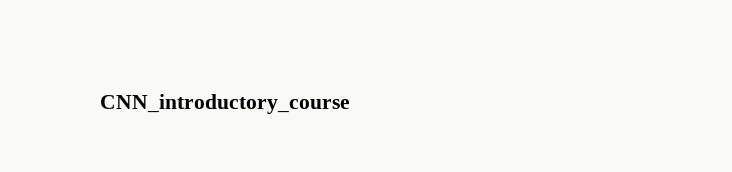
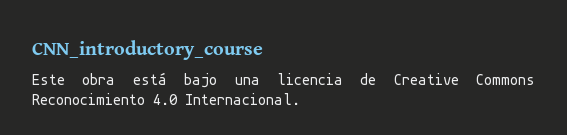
(350, 104) none -> [32,72,535,88] [32,93,300,105] // Este obra está bajo una licencia de Creative Commons Reconocimiento 4.0 Internacional.

